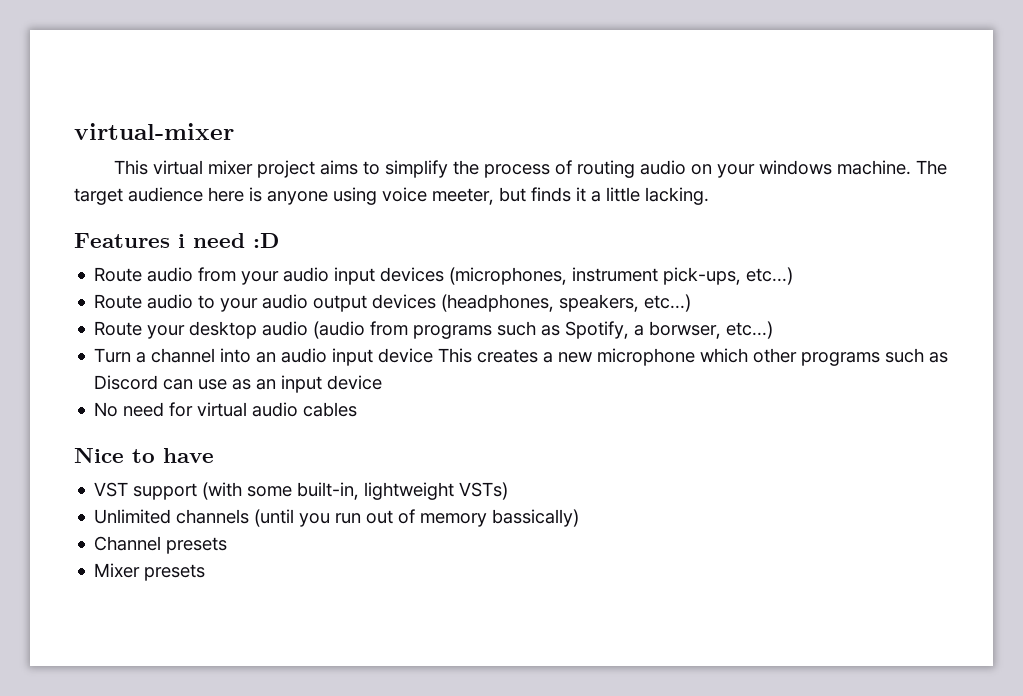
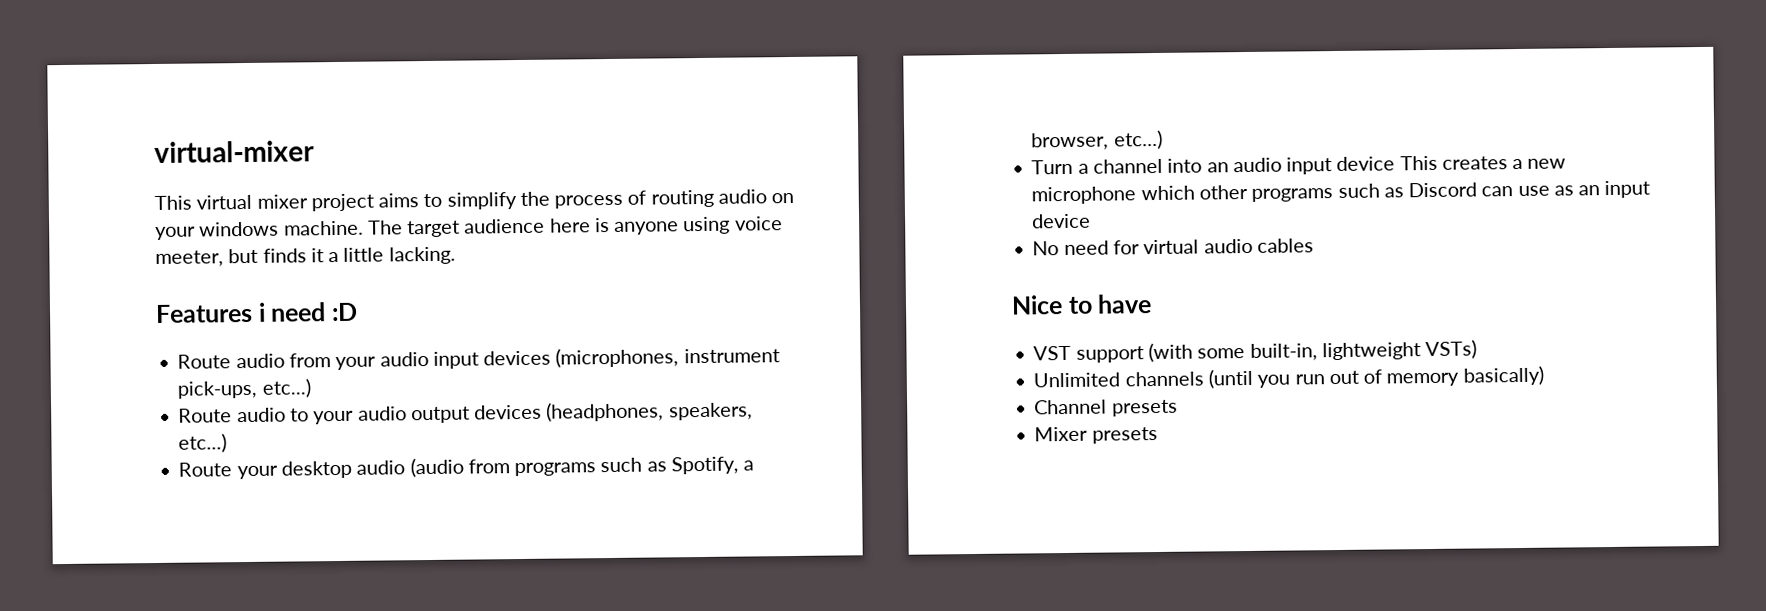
[649,321,722,339] borwser, -> [1031,132,1110,151] browser,
[492,509,580,527] bassically) -> [1462,365,1544,386] basically)

